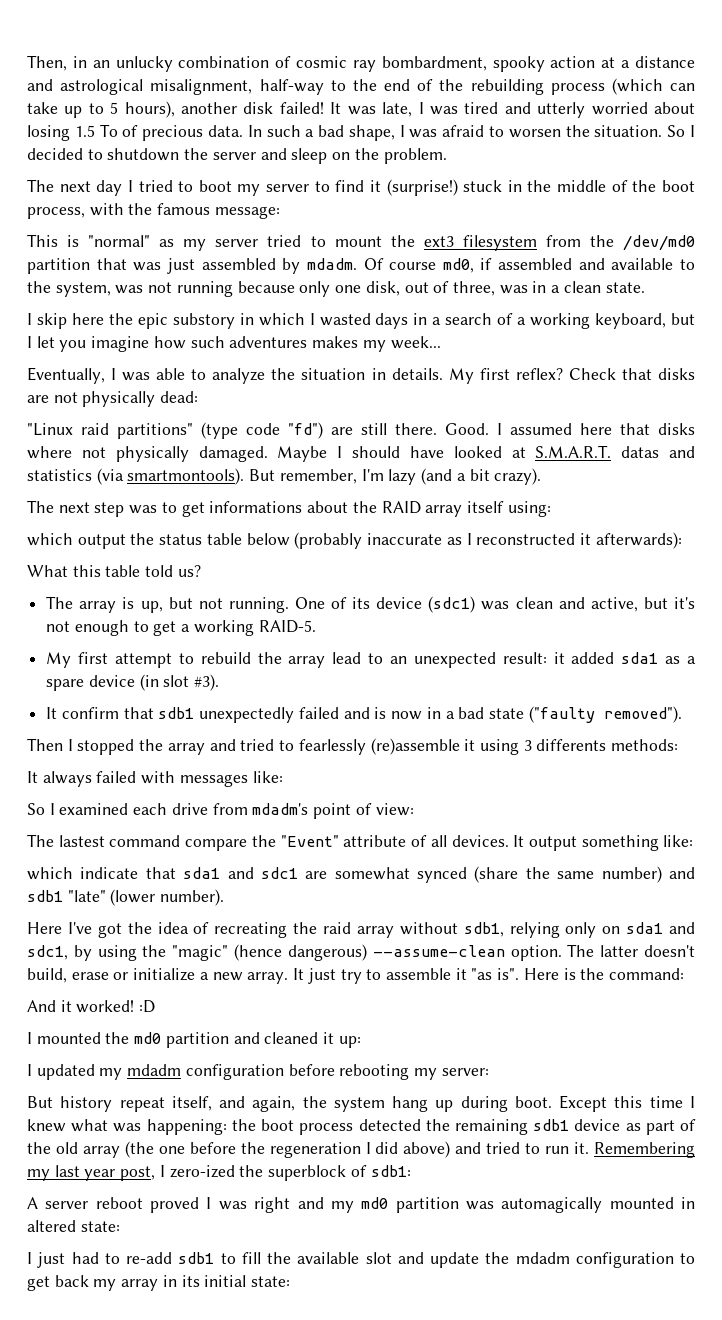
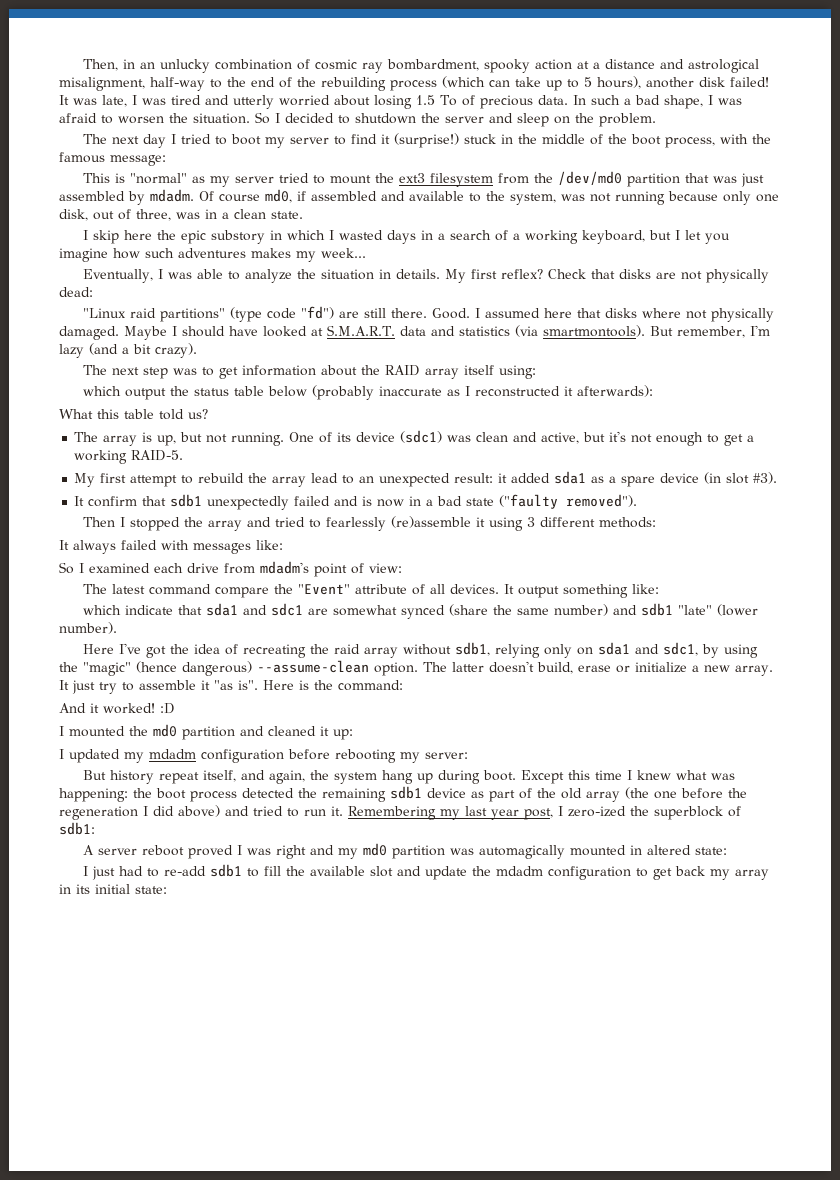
[621,446,660,458] datas -> [399,326,426,336] data
[209,501,303,513] informations -> [242,365,317,376] information
[536,739,607,751] differents -> [540,517,596,527] different
[58,835,105,847] lastest -> [112,584,146,594] latest

